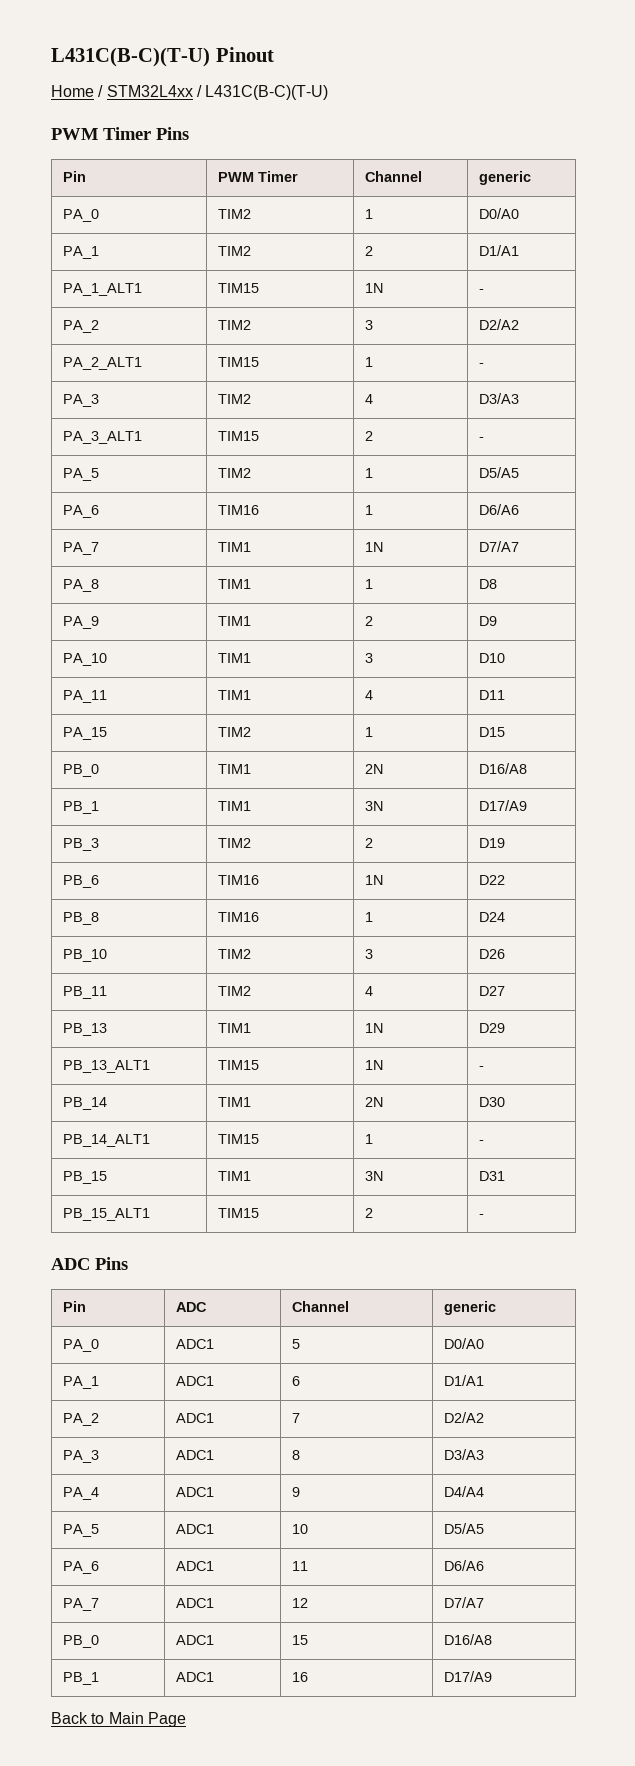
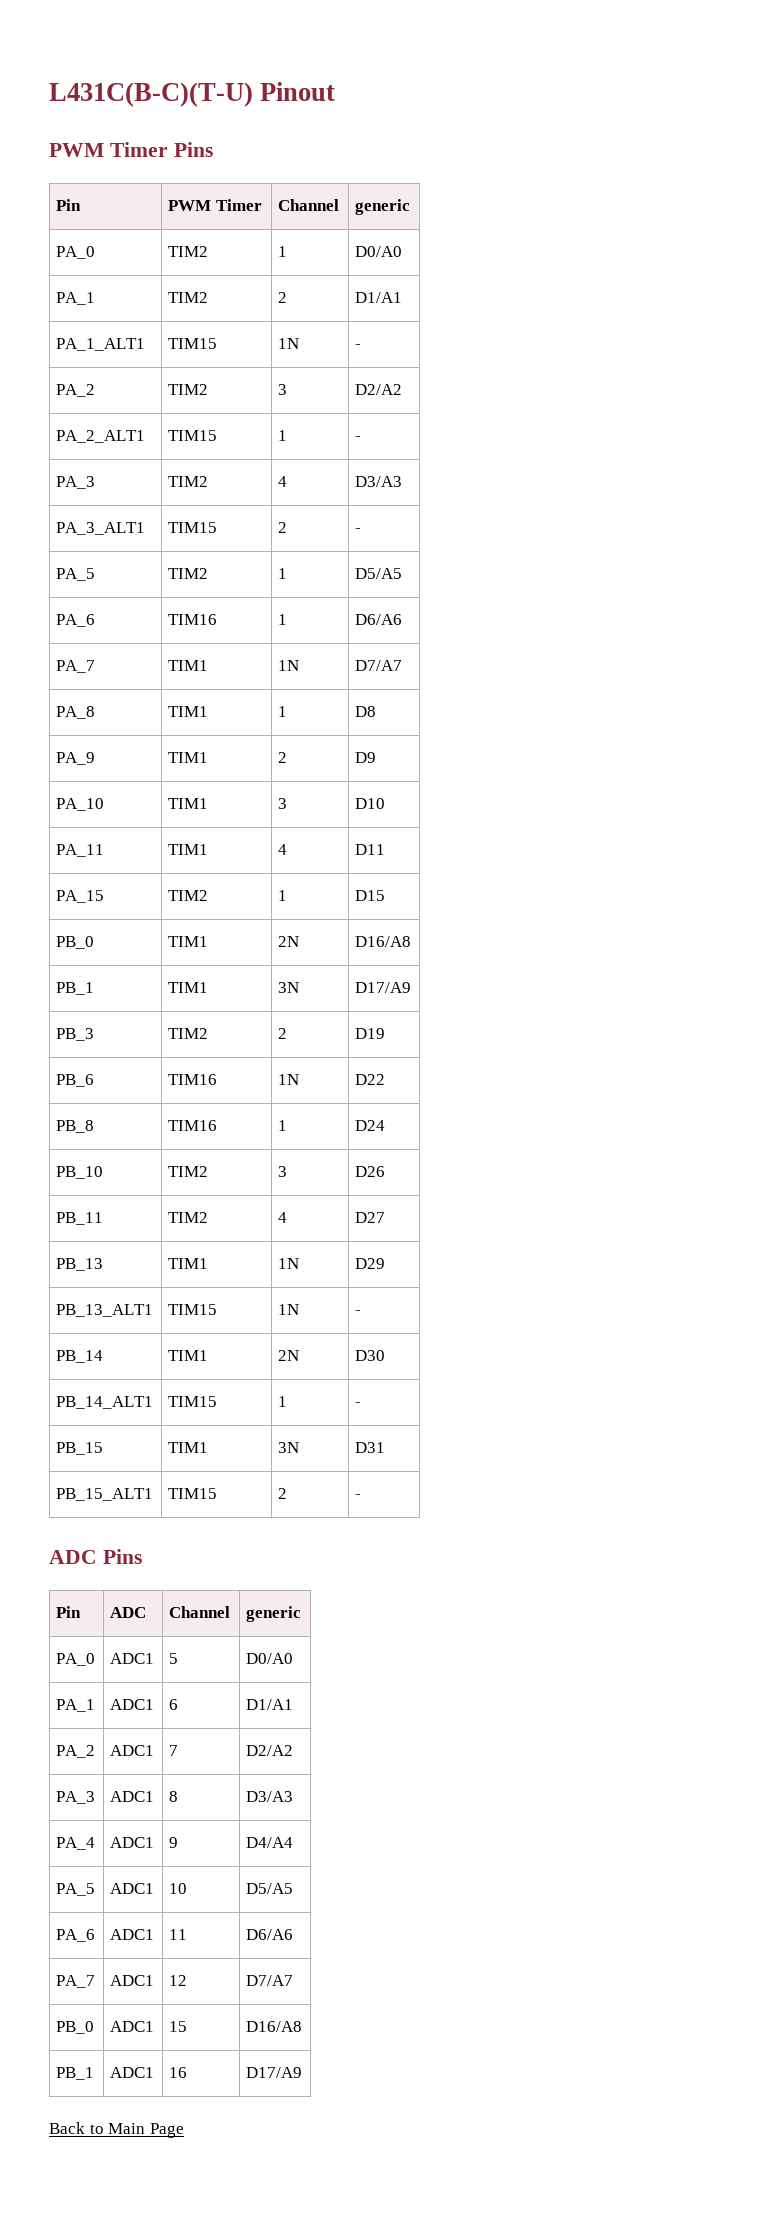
[51,85,329,100] // Home / STM32L4xx / L431C(B-C)(T-U) -> (336, 91) none

